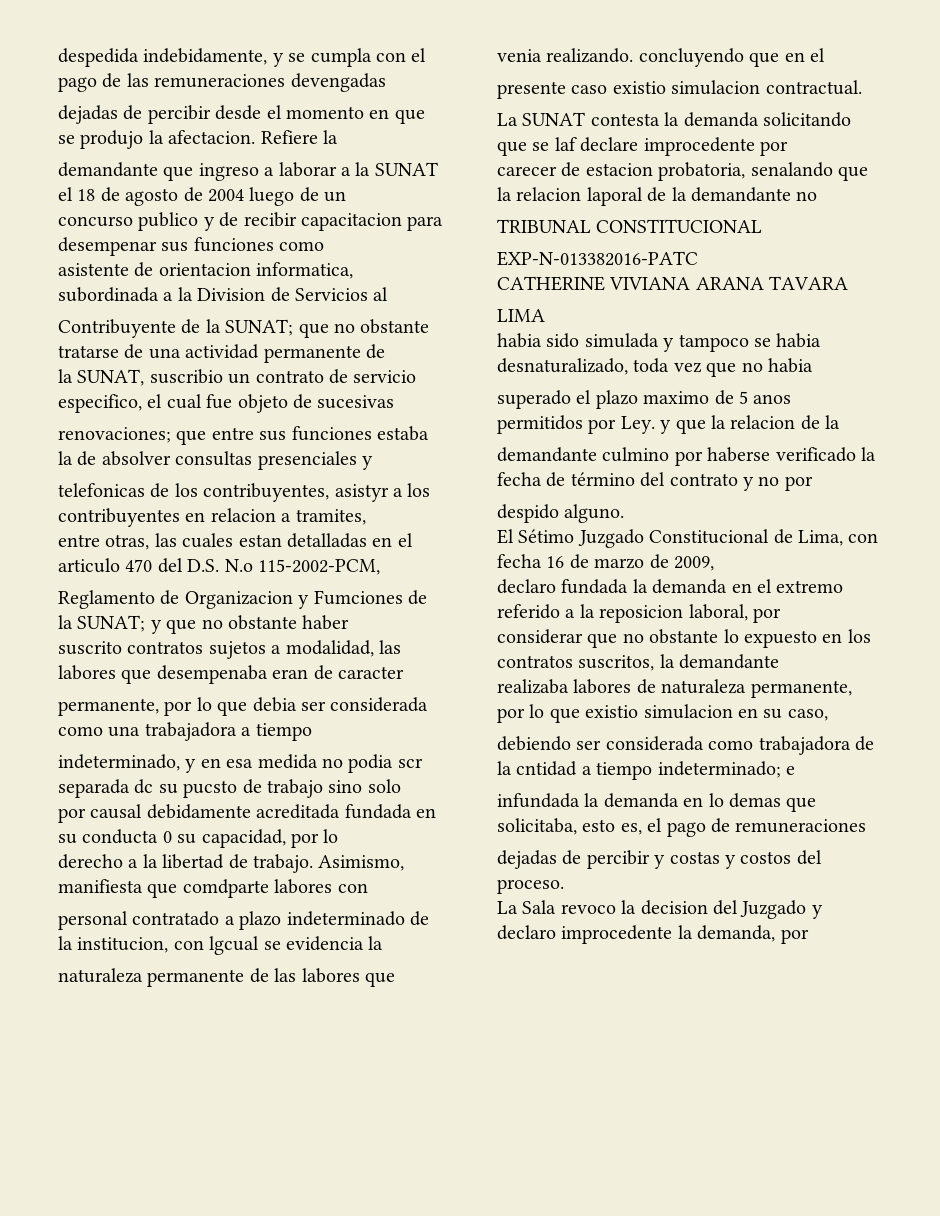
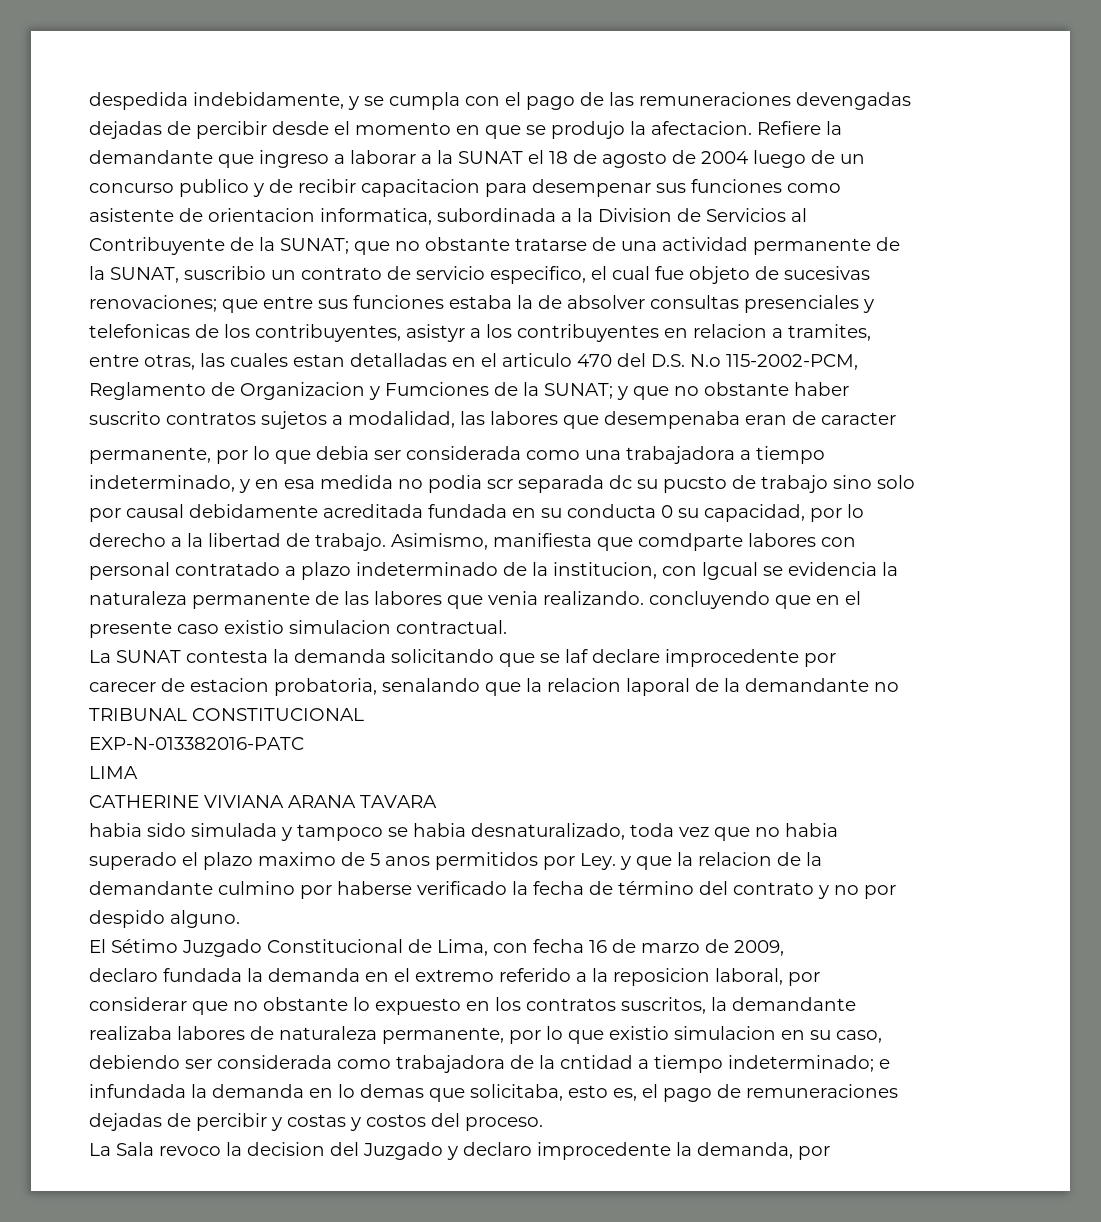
(698, 258) none -> [89,766,138,779] // LIMA
[497,309,545,322] // LIMA -> (437, 801) none

